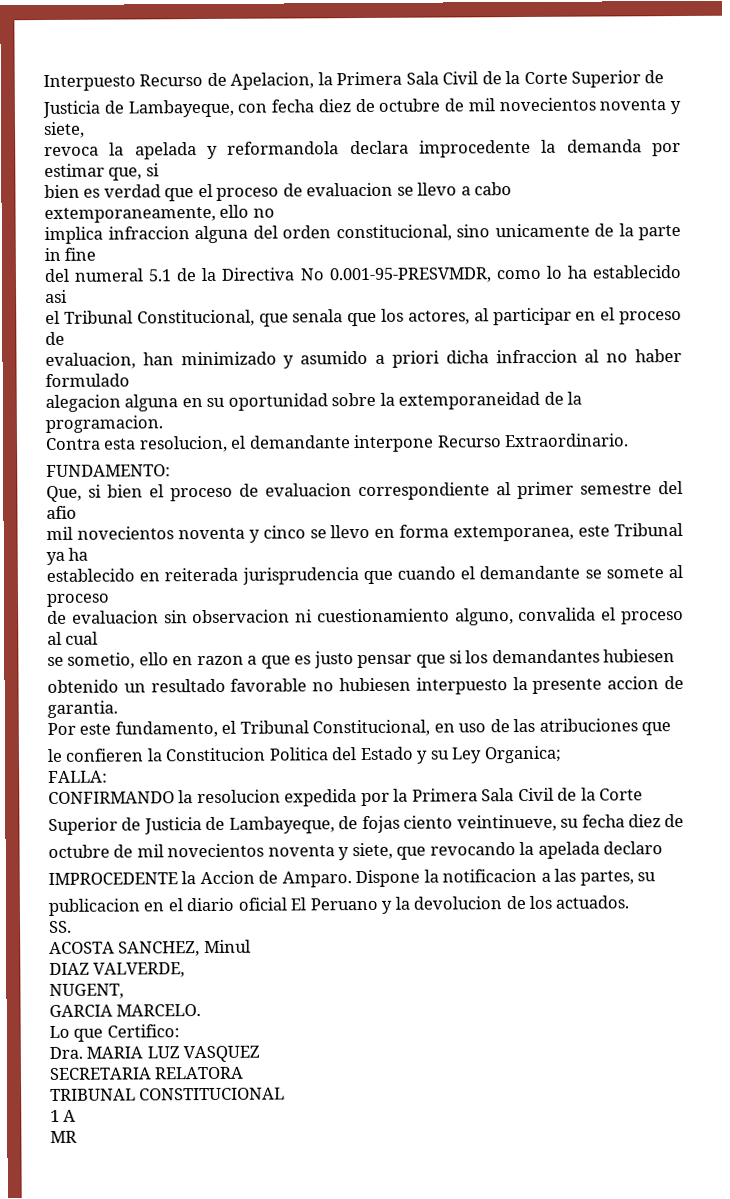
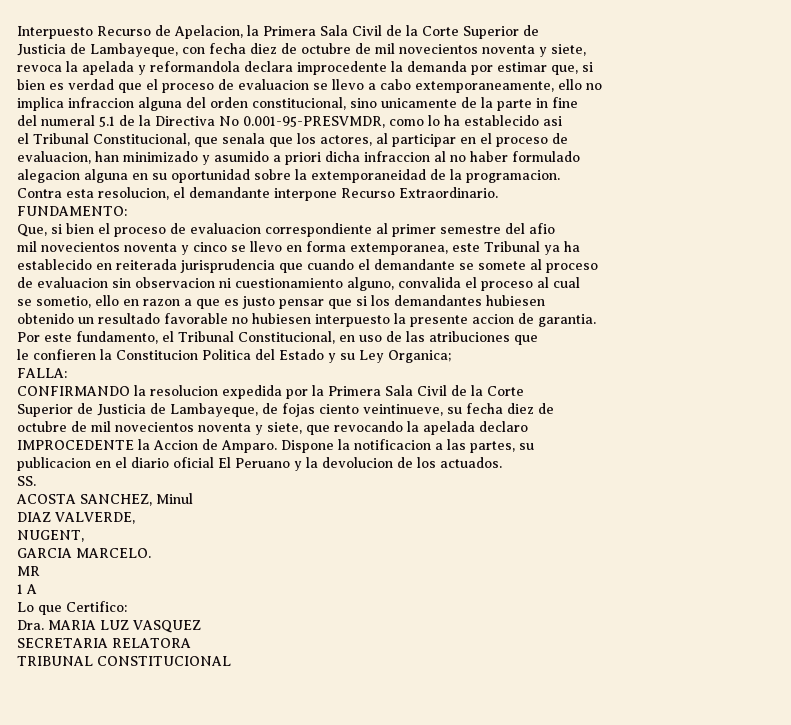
(202, 1010) none -> [17,566,40,576] [17,584,37,594] // MR // 1 A
[50,1109,77,1122] [50,1130,77,1143] // 1 A // MR -> (231, 661) none

